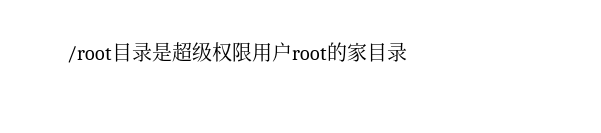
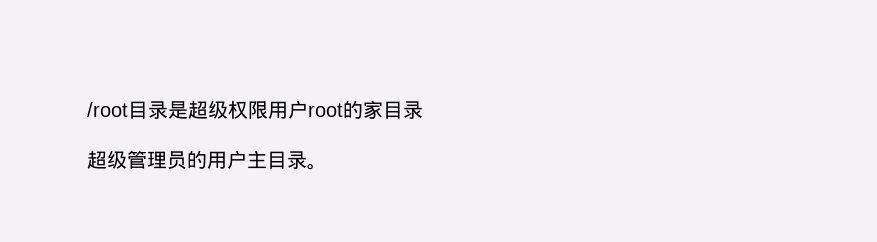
(407, 52) none -> [87,150,327,170] // 超级管理员的用户主目录。

